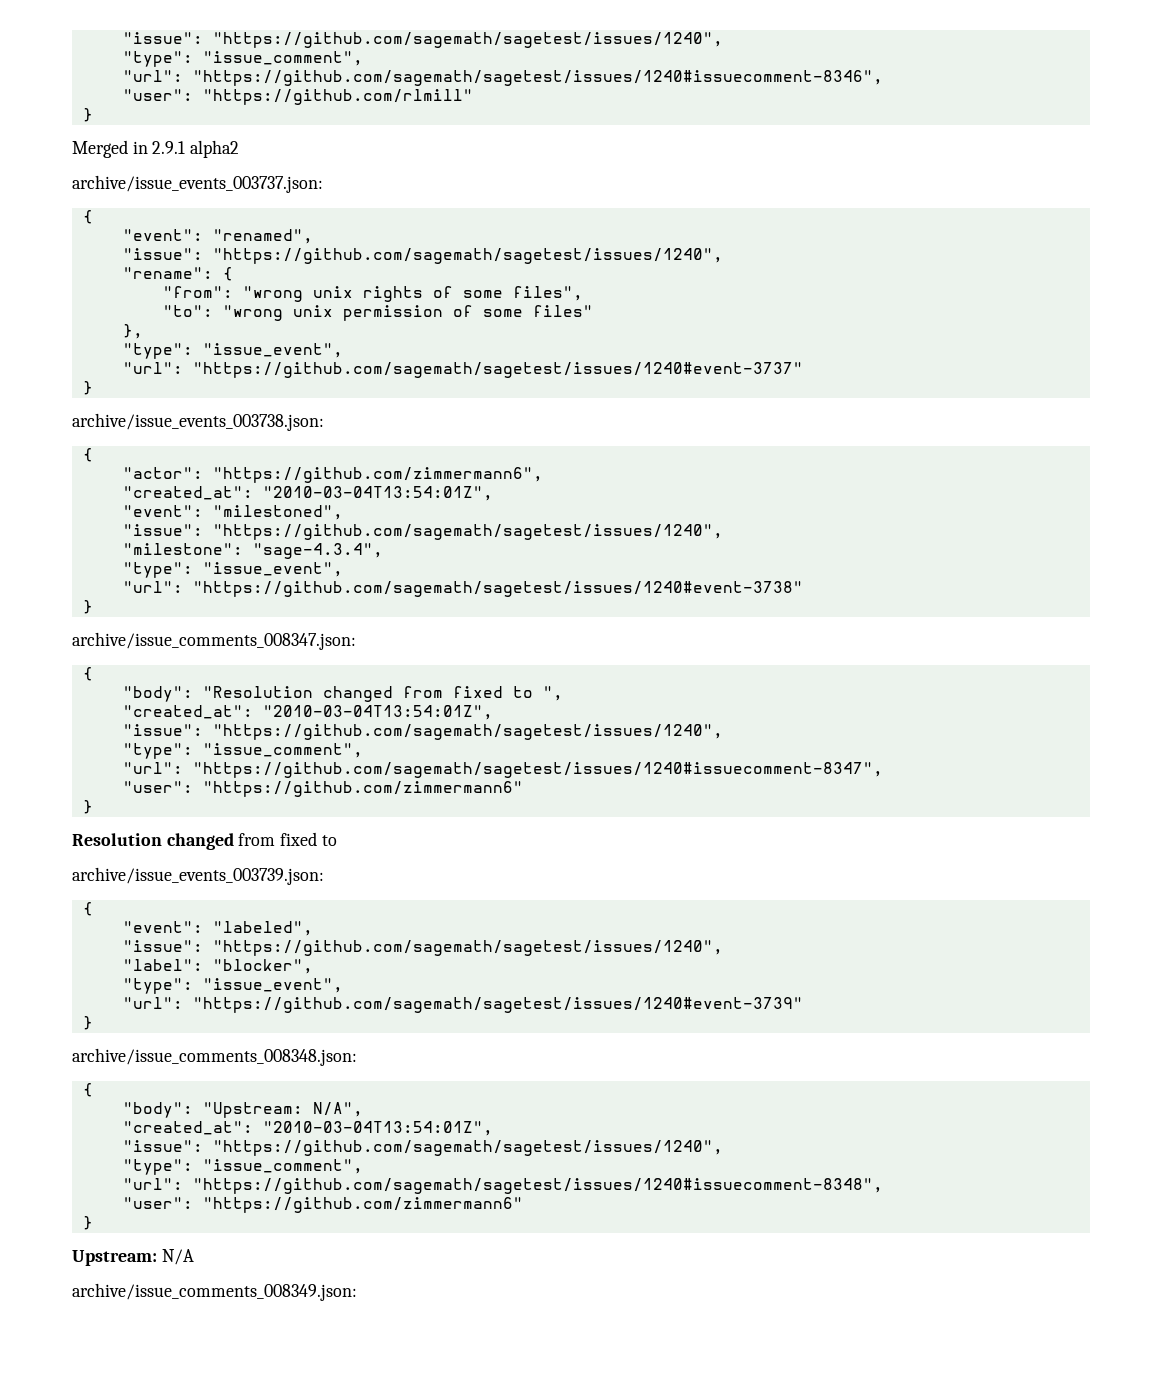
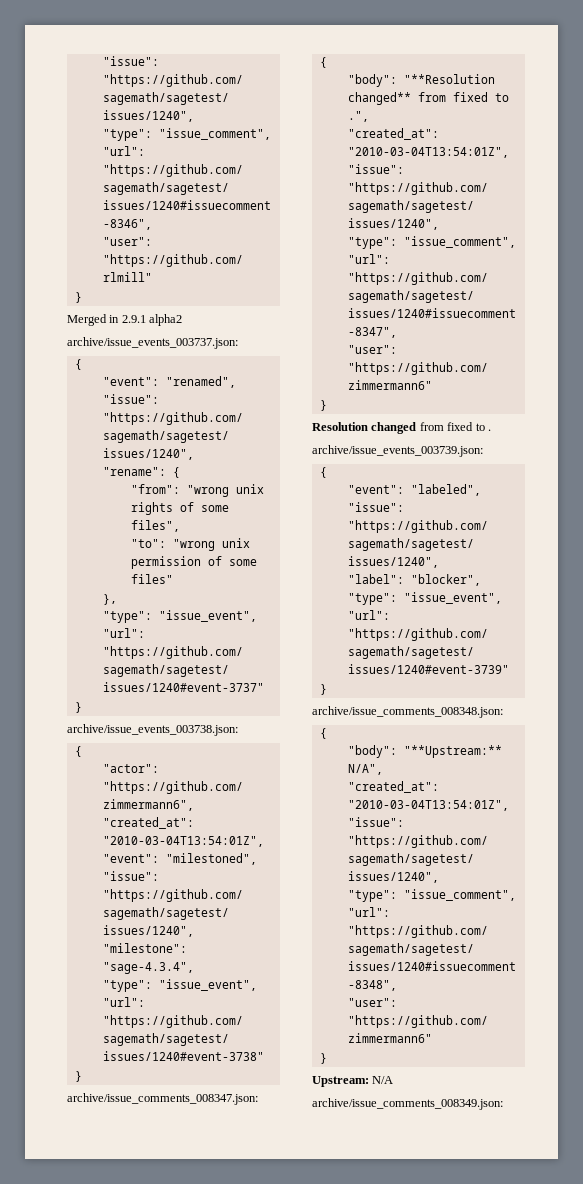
[202,686,563,702] "Resolution changed from fixed to ", -> [403,74,495,84] [347,92,509,105] [347,111,369,122] "**Resolution changed** from fixed to .",
(337, 840) none -> [487,429,491,431] .
[202,1102,303,1118] "Upstream: -> [403,745,502,758] "**Upstream:**

